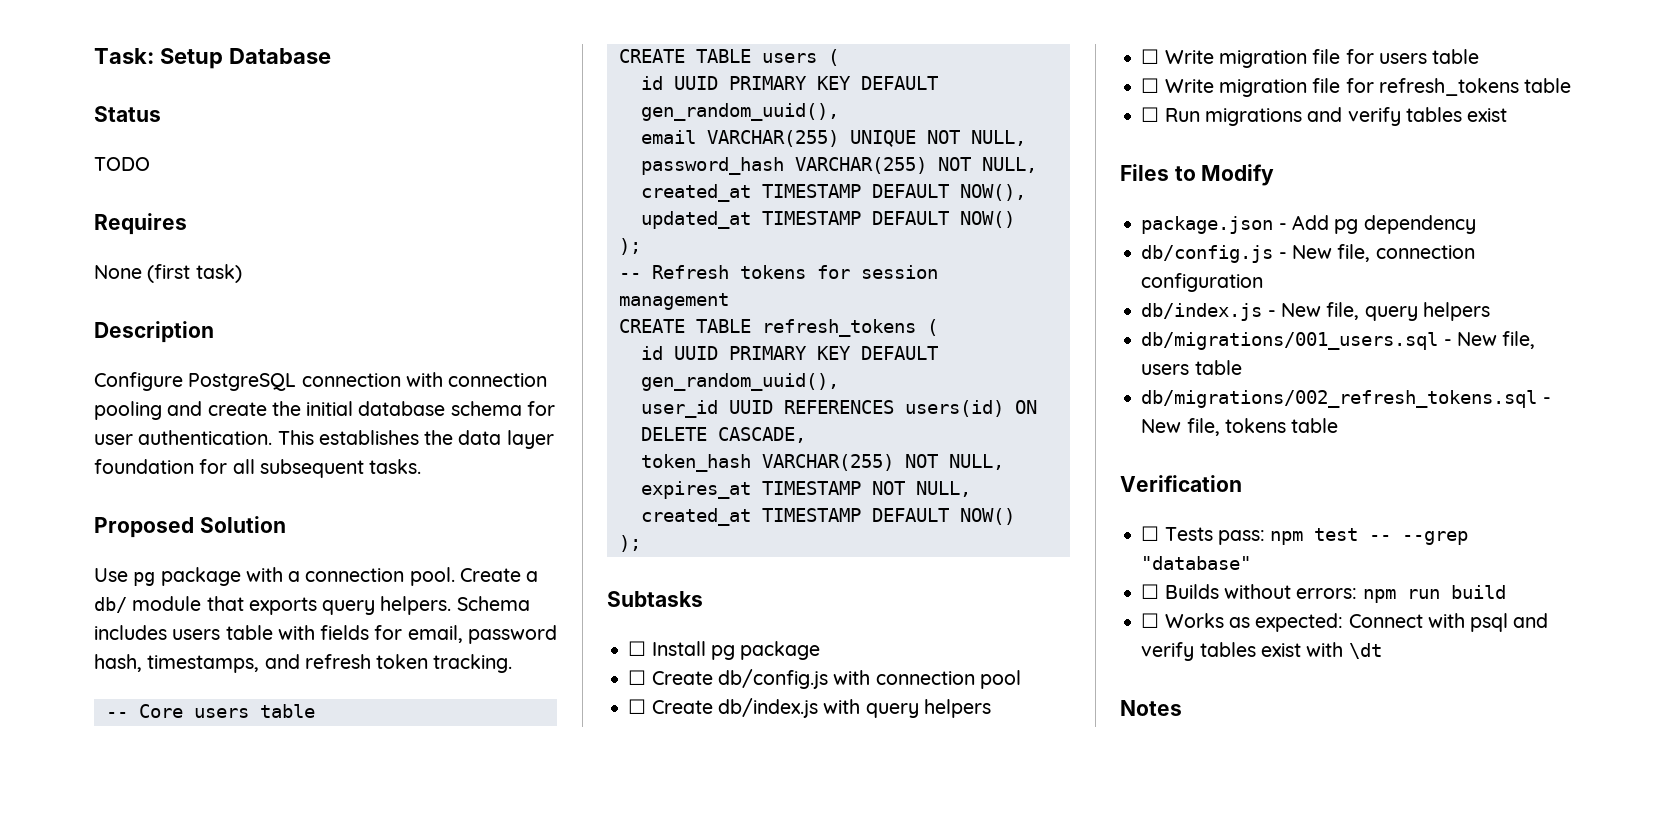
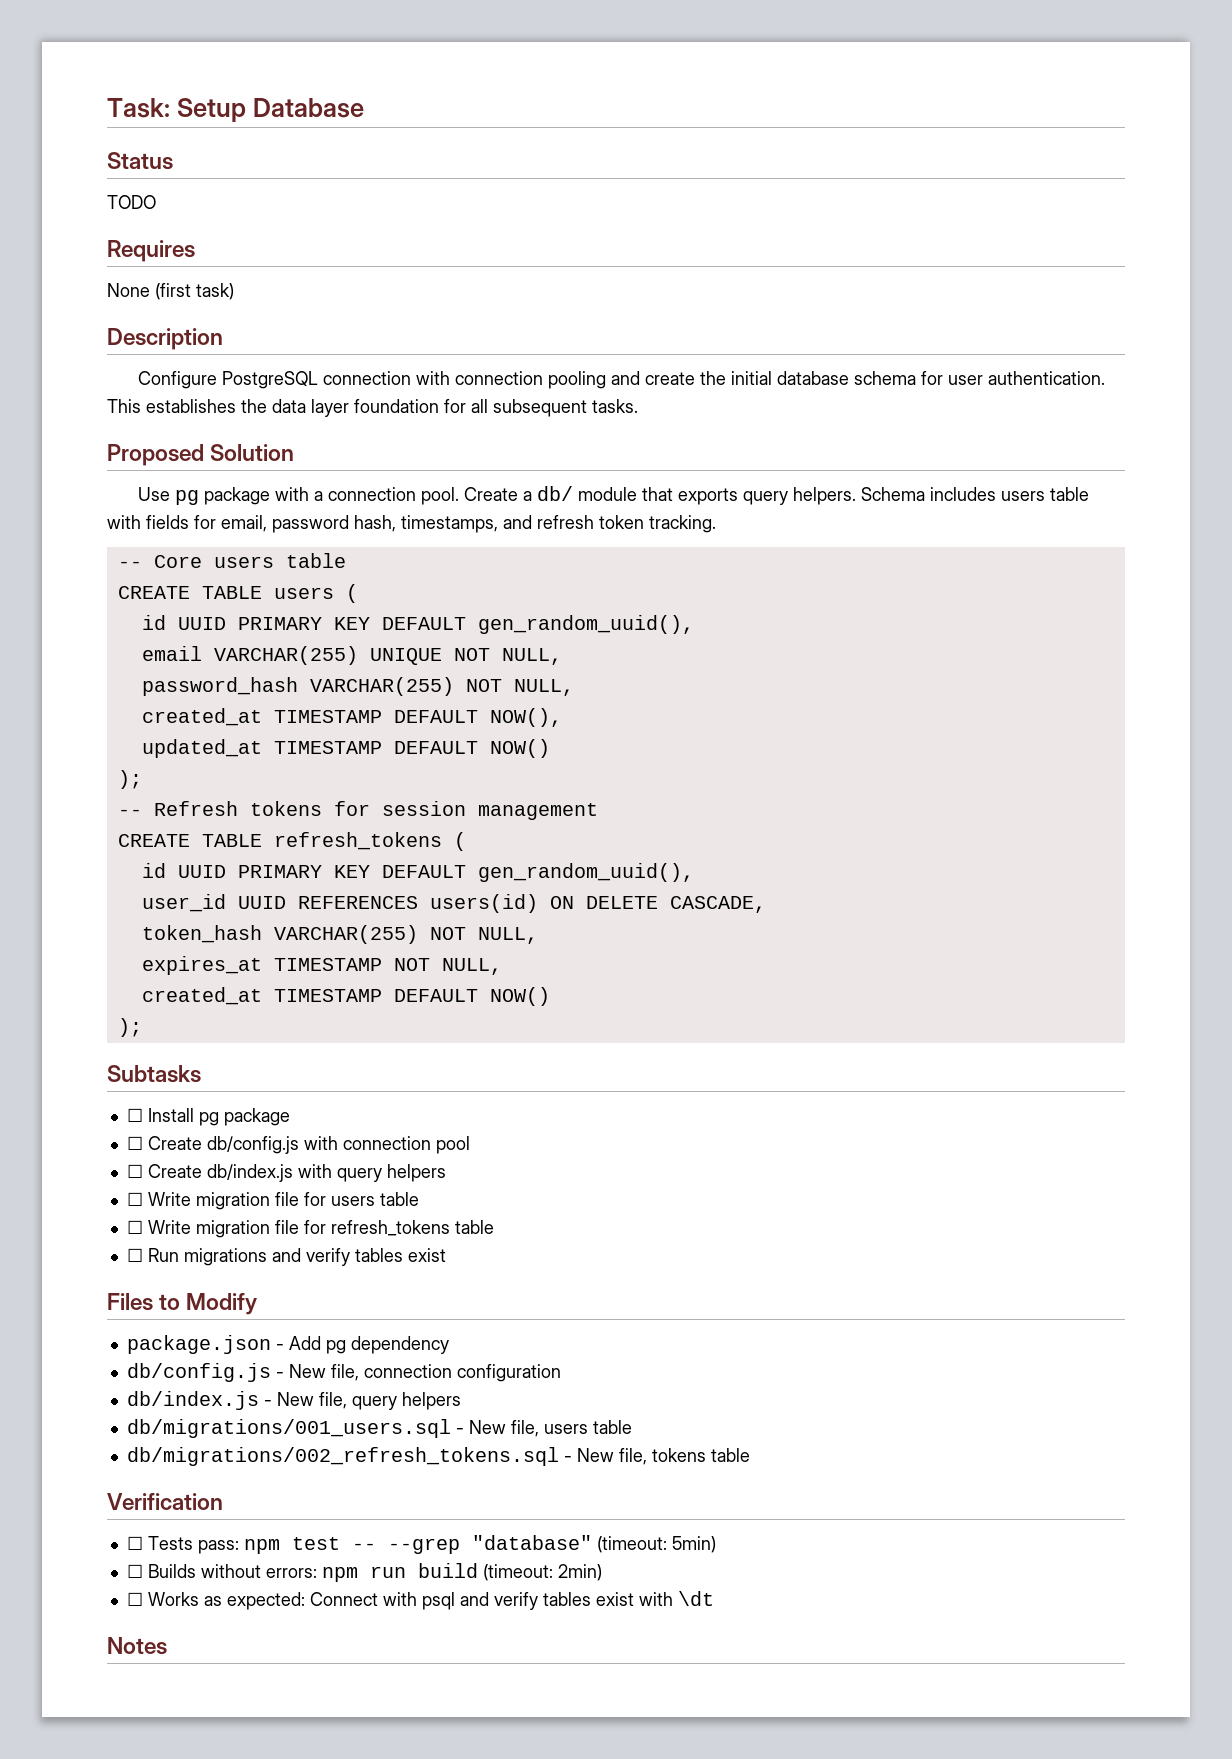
(1252, 563) none -> [596,1536,716,1553] (timeout: 5min)
(1506, 592) none -> [482,1564,602,1581] (timeout: 2min)

